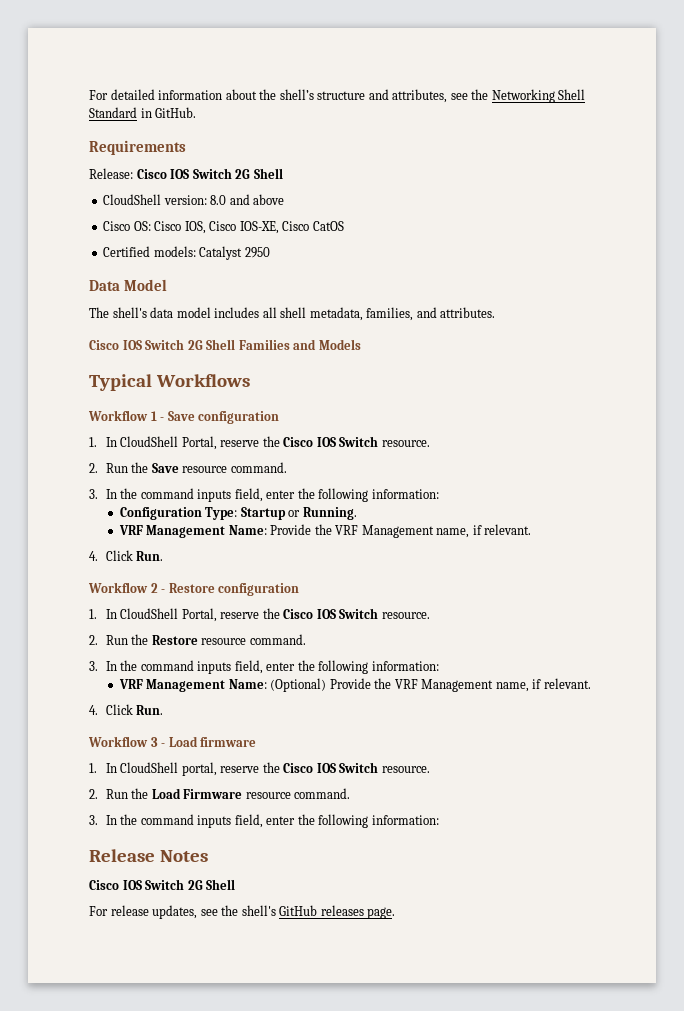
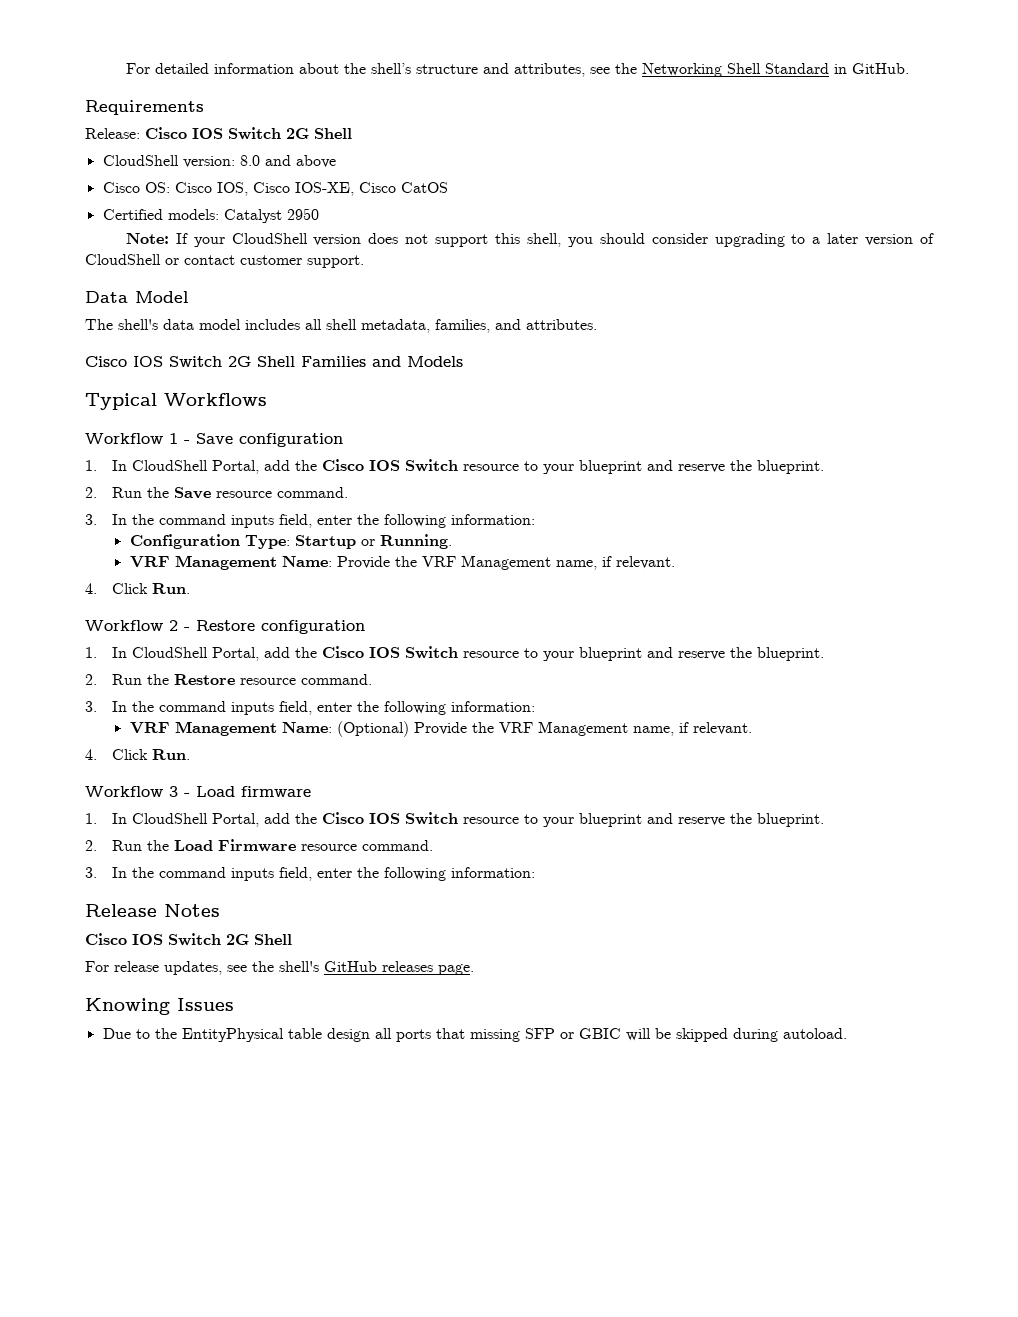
(270, 252) none -> [125,233,935,247] [85,254,364,268] // Note: If your CloudShell version does not support this shell, you should consider upgrading to a later version of CloudShell or contact customer support.
[220,436,430,447] reserve the Cisco IOS Switch resource. -> [264,459,825,474] add the Cisco IOS Switch resource to your blueprint and reserve the blueprint.
[220,608,430,619] reserve the Cisco IOS Switch resource. -> [264,646,825,661] add the Cisco IOS Switch resource to your blueprint and reserve the blueprint.
[181,762,430,776] portal, reserve the Cisco IOS Switch resource. -> [212,812,825,827] Portal, add the Cisco IOS Switch resource to your blueprint and reserve the blueprint.
(396, 913) none -> [85,998,234,1015] [102,1028,847,1042] // Knowing Issues // Due to the EntityPhysical table design all ports that missing SFP or GBIC will be skipped during autoload.

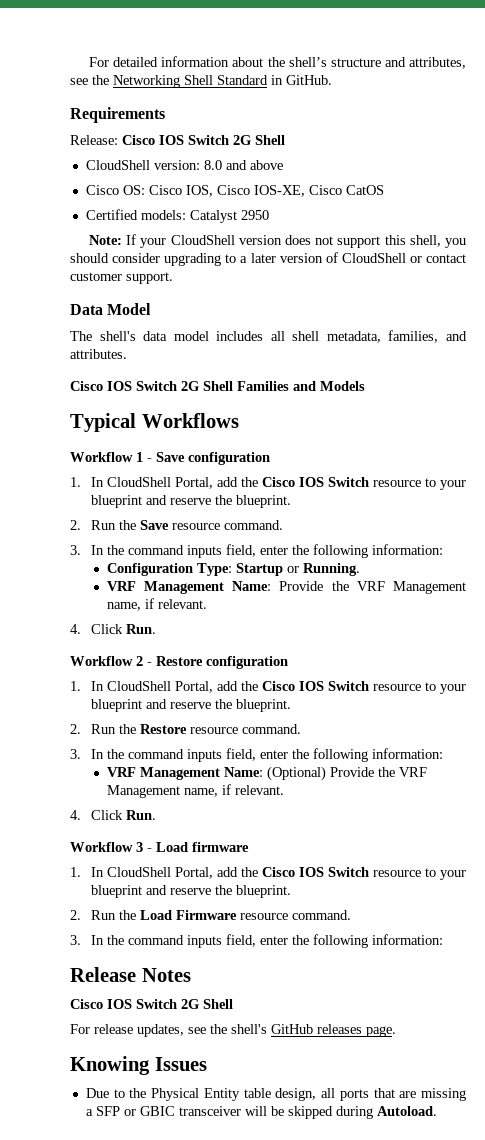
[181,1028,520,1042] EntityPhysical table design all ports that missing -> [151,1088,466,1101] [85,1109,93,1116] Physical Entity table design, all ports that are missing a
(621, 1033) none -> [178,1106,241,1116] transceiver
[782,1028,847,1039] autoload. -> [376,1106,437,1116] Autoload.

